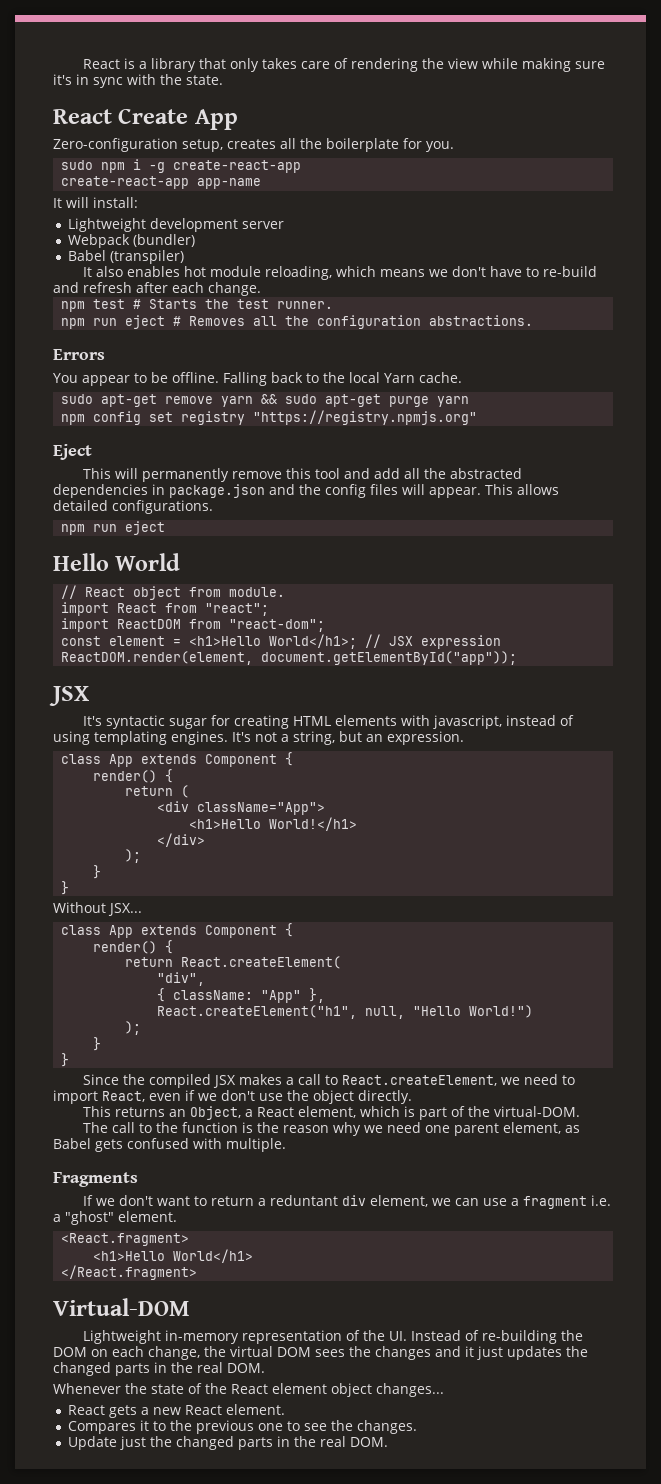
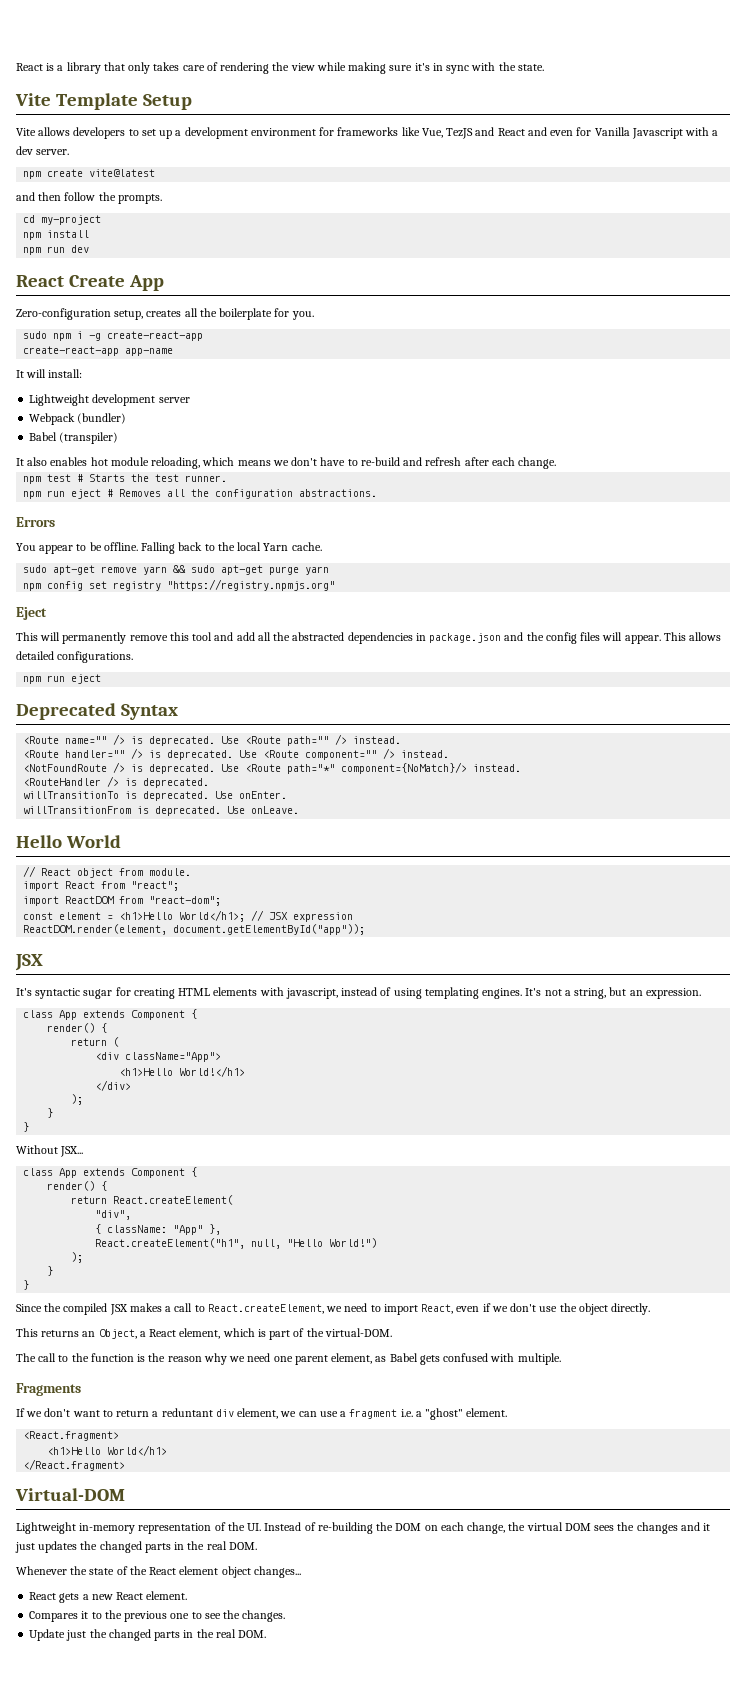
(223, 80) none -> [15,93,192,110] [16,127,719,139] [16,146,70,155] [23,169,156,179] [16,192,162,204] [23,215,102,225] [23,230,90,240] [23,245,90,255] // Vite Template Setup // Vite allows developers to set up a development environment for frameworks like Vue, TezJS and React and even for Vanilla Javascript with a dev server. // npm create vite@latest // and then follow the prompts. // cd my-project // npm install // npm run dev
(166, 528) none -> [16,703,178,720] [23,734,402,746] [23,748,450,760] [23,762,522,774] [23,776,210,788] [23,791,288,801] [23,806,300,816] // Deprecated Syntax // <Route name="" /> is deprecated. Use <Route path="" /> instead. // <Route handler="" /> is deprecated. Use <Route component="" /> instead. // <NotFoundRoute /> is deprecated. Use <Route path="*" component={NoMatch}/> instead. // <RouteHandler /> is deprecated. // willTransitionTo is deprecated. Use onEnter. // willTransitionFrom is deprecated. Use onLeave.

